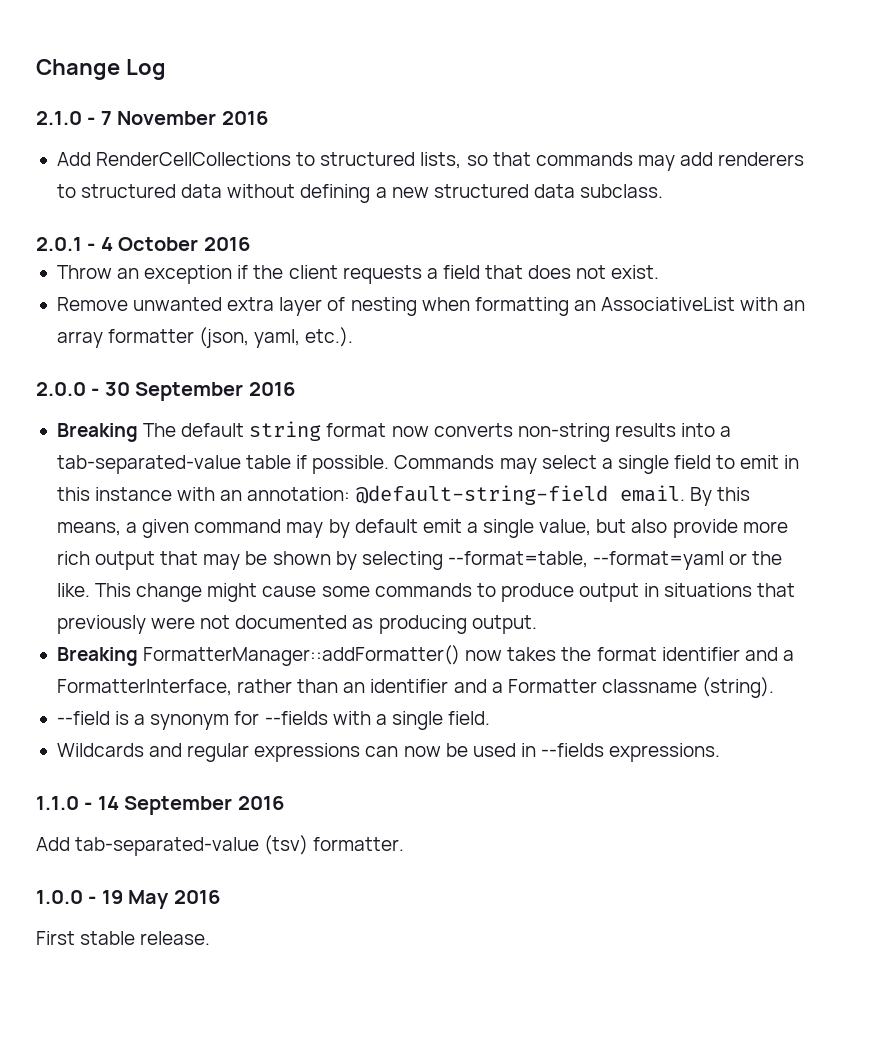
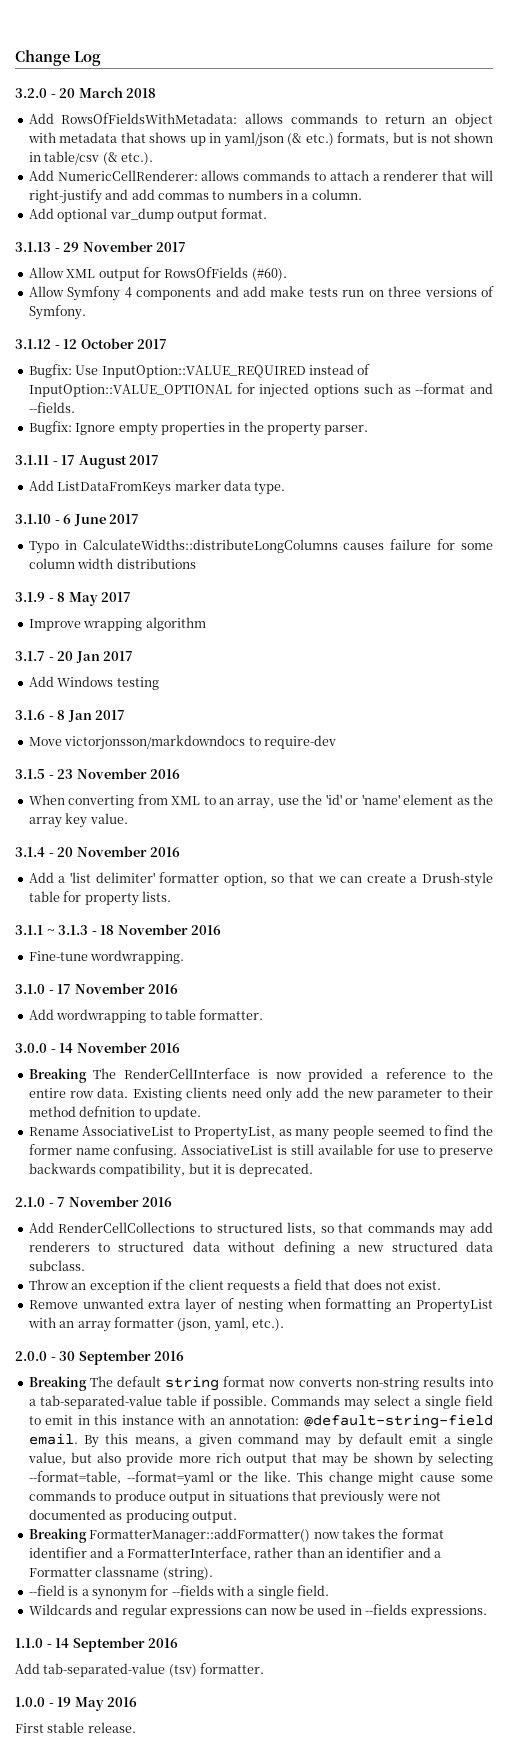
(166, 69) none -> [15,87,157,98] [28,113,493,128] [27,132,493,147] [28,151,153,165] [28,170,493,181] [28,189,362,204] [28,208,268,222] [15,241,187,252] [28,267,287,281] [28,286,494,301] [28,305,86,320] [15,338,168,349] [28,364,371,378] [28,383,493,398] [28,402,75,413] [28,421,369,436] [15,455,160,469] [28,480,286,495] [15,514,140,526] [28,539,493,554] [28,558,196,569] [15,592,132,606] [28,617,206,631] [15,651,134,663] [28,676,159,690] [15,710,126,722] [28,735,336,750] [15,768,181,779] [28,794,493,809] [28,813,128,828] [15,846,181,857] [28,872,494,887] [28,891,171,906] [15,924,222,935] [28,950,185,964] [15,983,179,994] [28,1009,264,1023] [15,1042,181,1053] [28,1068,494,1083] [28,1087,494,1102] [28,1106,201,1120] [28,1125,494,1140] [28,1144,493,1158] [28,1163,313,1178] // 3.2.0 - 20 March 2018 // Add RowsOfFieldsWithMetadata: allows commands to return an object with metadata that shows up in yaml/json (& etc.) formats, but is not shown in table/csv (& etc.). // Add NumericCellRenderer: allows commands to attach a renderer that will right-justify and add commas to numbers in a column. // Add optional var_dump output format. // 3.1.13 - 29 November 2017 // Allow XML output for RowsOfFields (#60). // Allow Symfony 4 components and add make tests run on three versions of Symfony. // 3.1.12 - 12 October 2017 // Bugfix: Use InputOption::VALUE_REQUIRED instead of InputOption::VALUE_OPTIONAL for injected options such as --format and --fields. // Bugfix: Ignore empty properties in the property parser. // 3.1.11 - 17 August 2017 // Add ListDataFromKeys marker data type. // 3.1.10 - 6 June 2017 // Typo in CalculateWidths::distributeLongColumns causes failure for some column width distributions // 3.1.9 - 8 May 2017 // Improve wrapping algorithm // 3.1.7 - 20 Jan 2017 // Add Windows testing // 3.1.6 - 8 Jan 2017 // Move victorjonsson/markdowndocs to require-dev // 3.1.5 - 23 November 2016 // When converting from XML to an array, use the 'id' or 'name' element as the array key value. // 3.1.4 - 20 November 2016 // Add a 'list delimiter' formatter option, so that we can create a Drush-style table for property lists. // 3.1.1 ~ 3.1.3 - 18 November 2016 // Fine-tune wordwrapping. // 3.1.0 - 17 November 2016 // Add wordwrapping to table formatter. // 3.0.0 - 14 November 2016 // Breaking The RenderCellInterface is now provided a reference to the entire row data. Existing clients need only add the new parameter to their method defnition to update. // Rename AssociativeList to PropertyList, as many people seemed to find the former name confusing. AssociativeList is still available for use to preserve backwards compatibility, but it is deprecated.
[36,237,250,251] // 2.0.1 - 4 October 2016 -> (85, 1265) none
[601,297,736,311] AssociativeList -> [415,1299,493,1313] PropertyList

